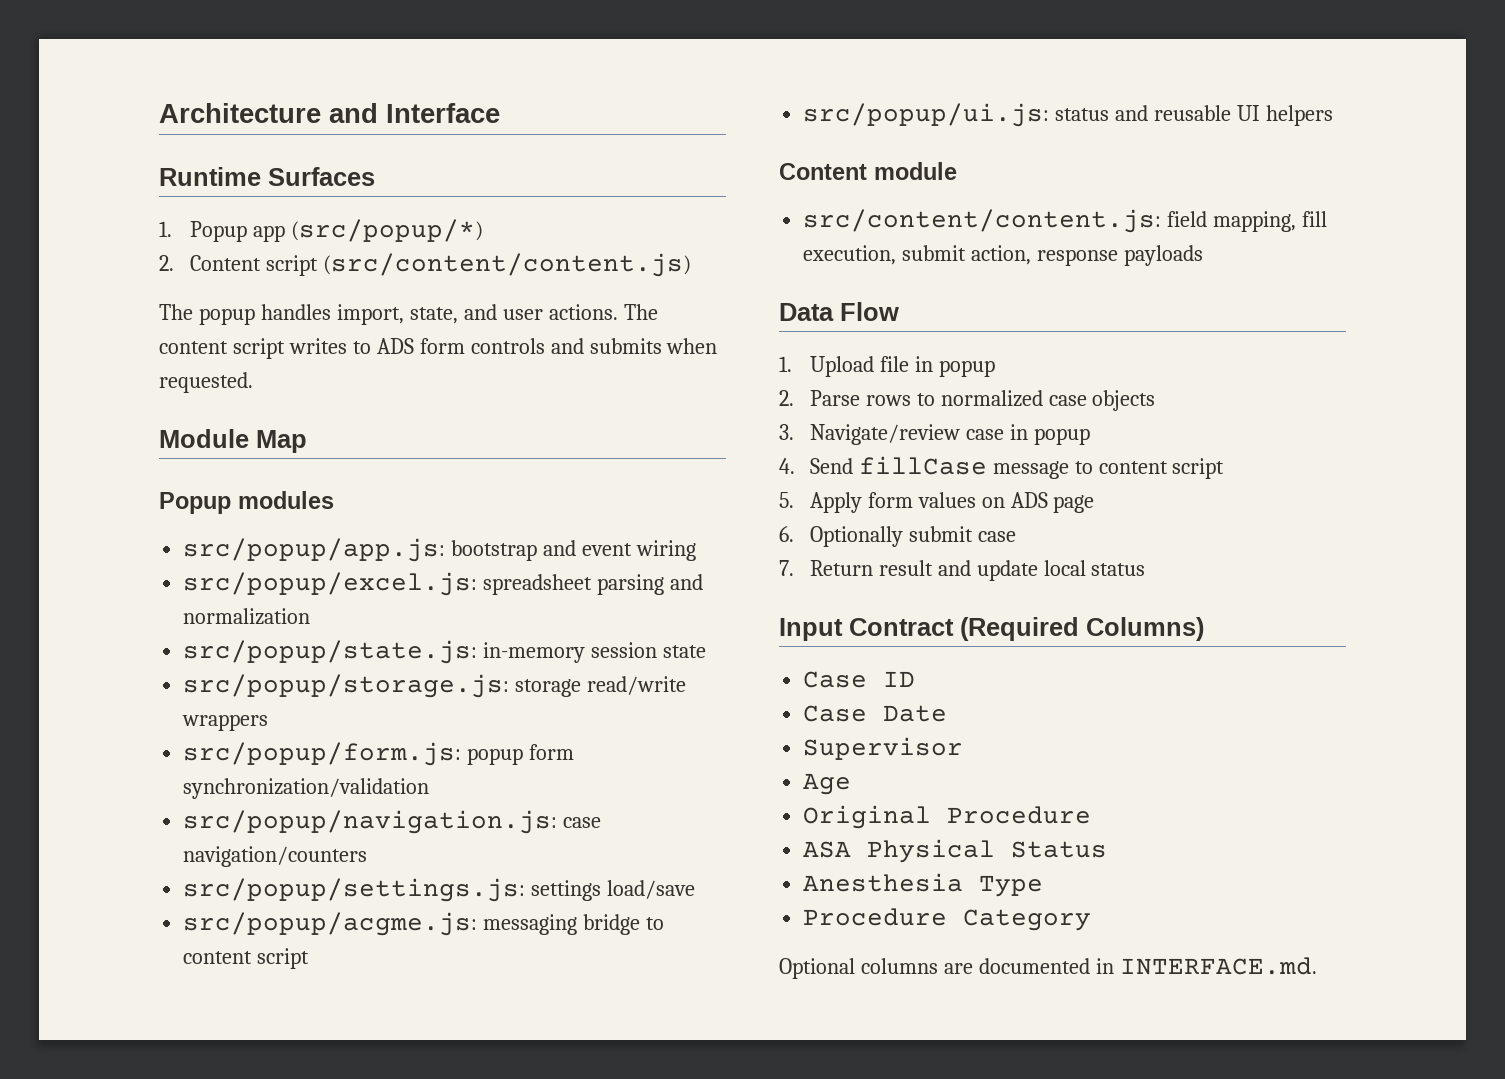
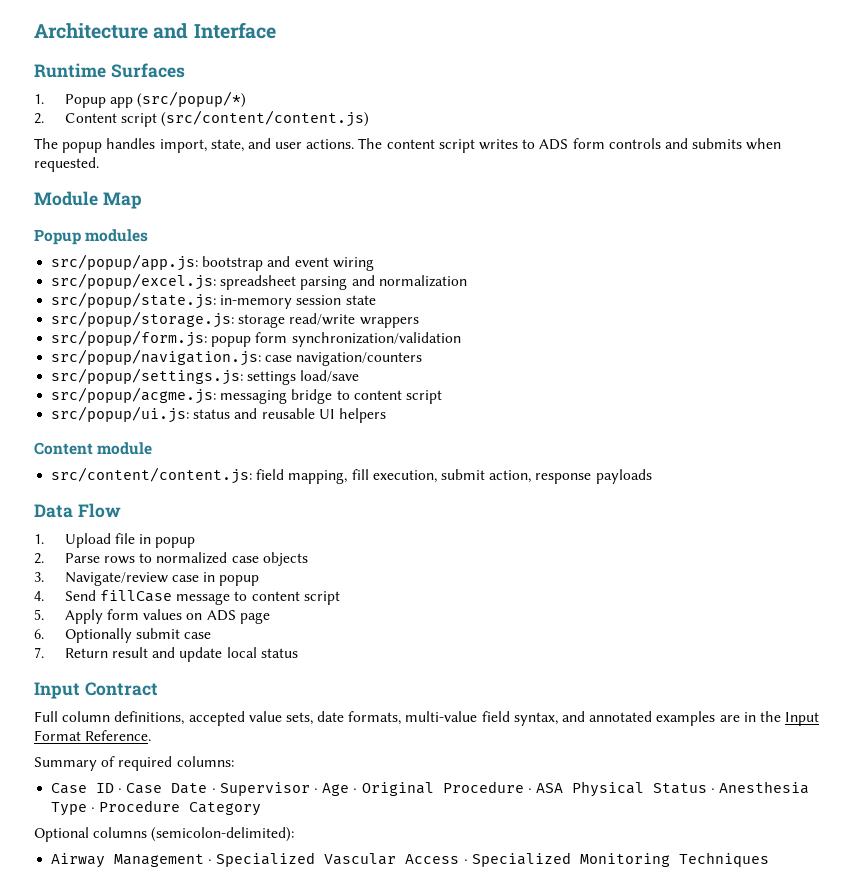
[960,617,1204,641] (Required Columns) -> [34,711,820,726] [34,730,152,741] [34,756,234,771] // Full column definitions, accepted value sets, date formats, multi-value field syntax, and annotated examples are in the Input Format Reference. // Summary of required columns:
(916, 679) // -> [118,788,123,793] ·
(948, 713) // -> [211,788,216,793] ·
(964, 748) // -> [313,788,318,793] ·
(852, 784) // -> [353,788,358,793] ·
(1092, 815) // -> [527,788,532,793] ·
(1108, 849) // -> [711,788,716,793] ·
(1044, 886) // -> [91,807,96,812] ·
[943,957,1317,975] are documented in INTERFACE.md. -> [151,827,295,842] [51,852,769,868] (semicolon-delimited): // Airway Management · Specialized Vascular Access · Specialized Monitoring Techniques

